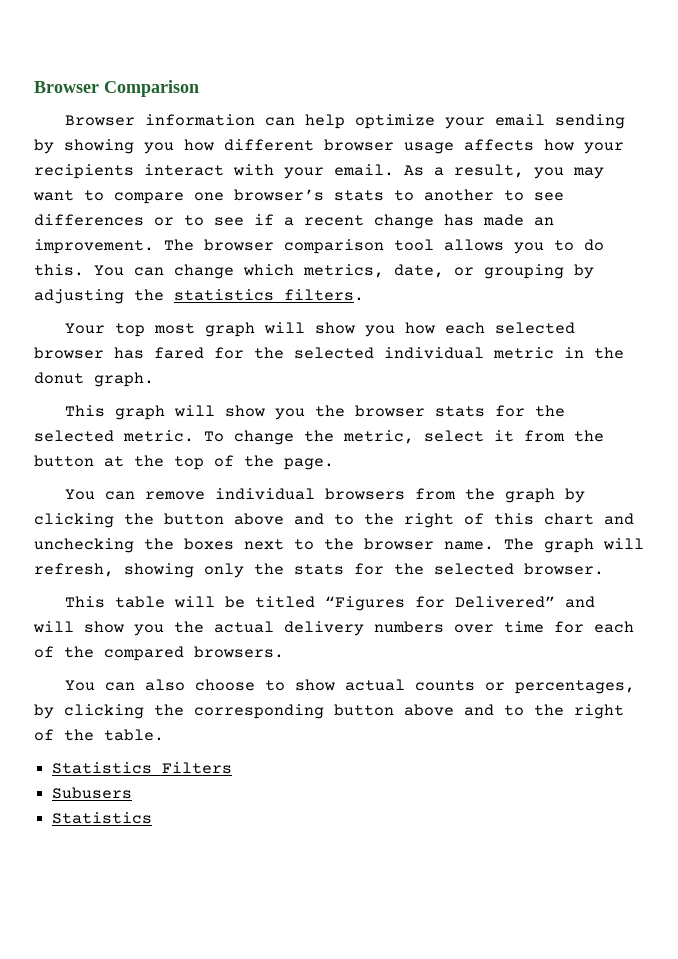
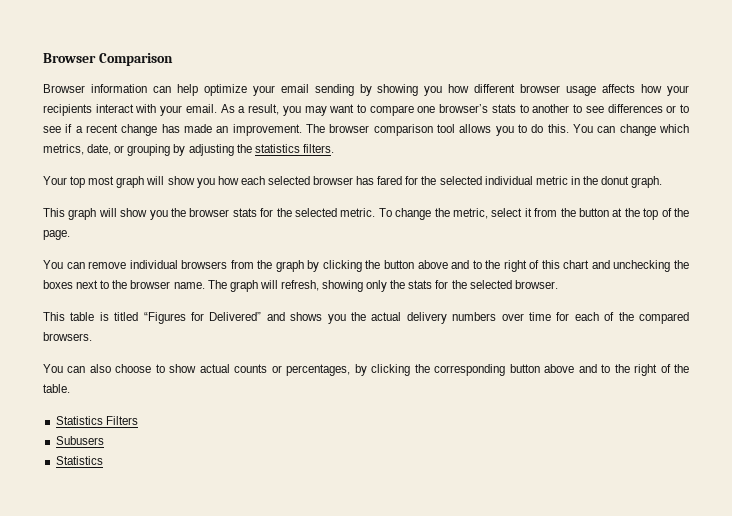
[174,596,246,608] will be -> [99,312,109,321] is
[33,621,124,633] will show -> [290,312,323,321] shows

